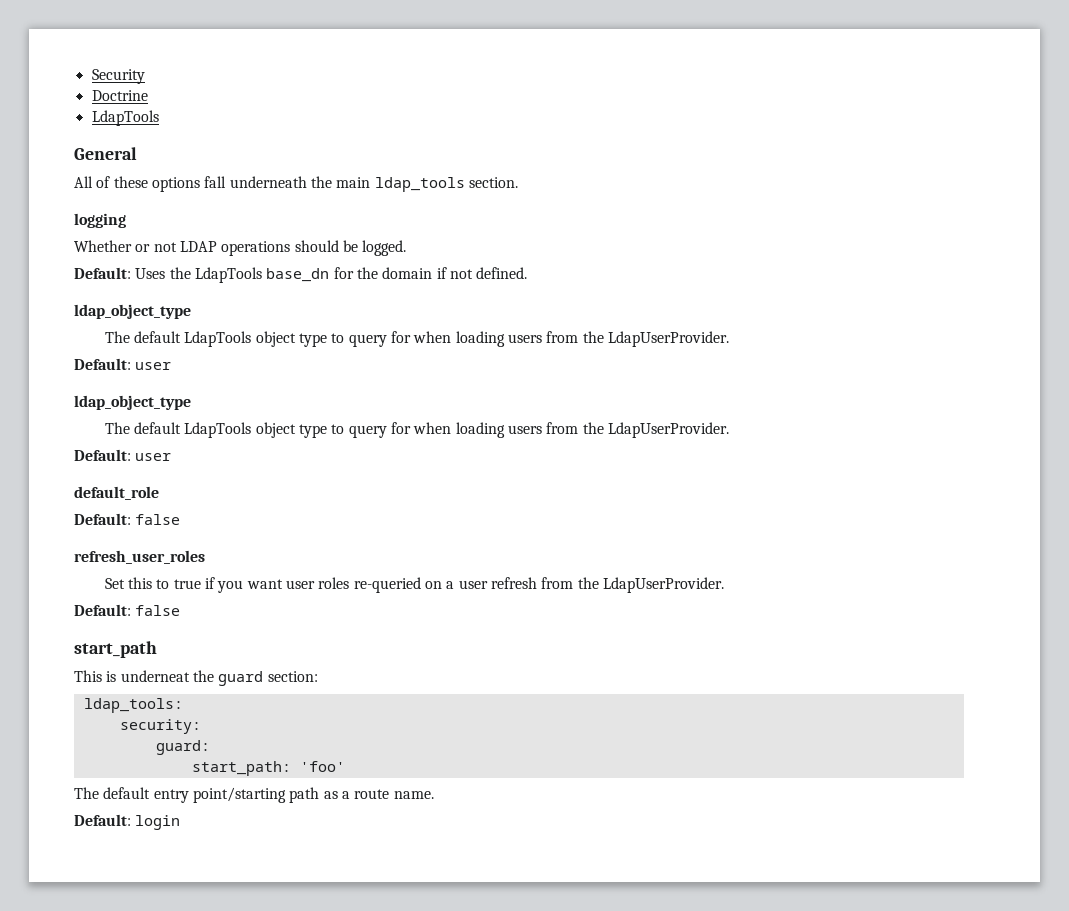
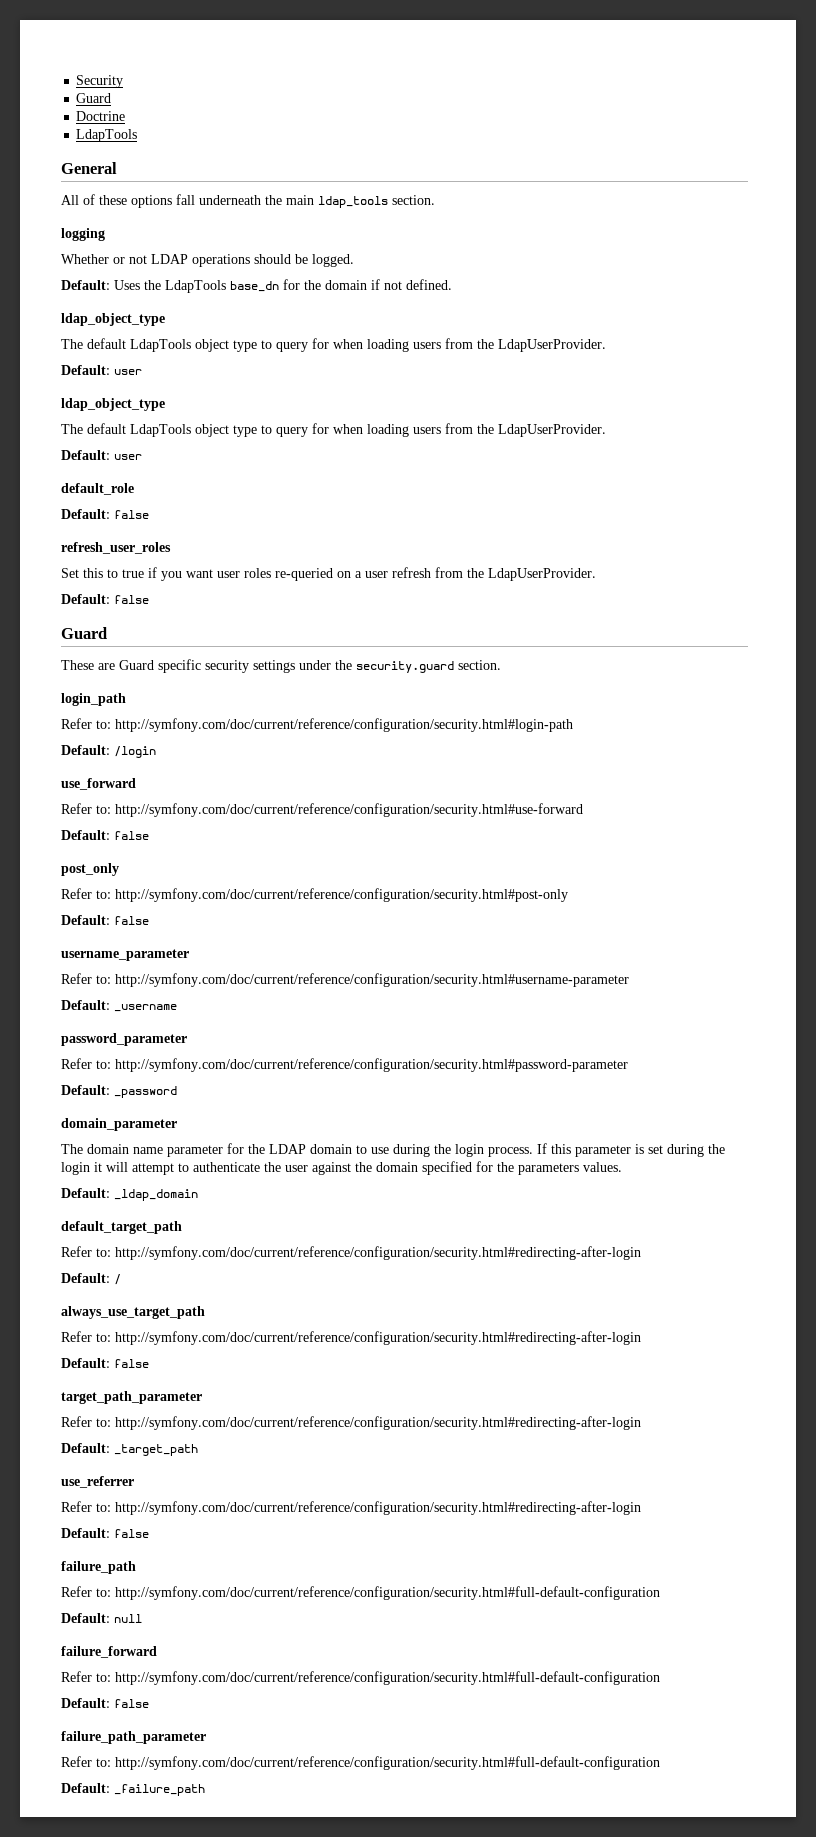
(145, 76) none -> [76,93,112,103] // Guard
[74,641,157,658] [74,670,318,686] [83,698,183,713] [119,719,201,734] [155,740,210,755] [191,761,345,776] [74,787,434,803] [74,814,181,830] start_path // This is underneat the guard section: // ldap_tools: // security: // guard: // start_path: 'foo' // The default entry point/starting path as a route name. // Default: login -> [61,627,107,639] [61,659,501,673] [61,693,126,706] [61,718,573,732] [61,745,156,758] [61,778,136,790] [61,803,583,817] [61,830,149,840] [61,863,119,876] [61,888,568,902] [61,915,149,925] [61,949,189,961] [61,973,629,987] [61,1000,177,1012] [61,1033,187,1046] [61,1058,628,1072] [61,1085,177,1098] [61,1118,177,1131] [61,1143,725,1157] [61,1161,622,1175] [61,1188,198,1201] [61,1221,182,1234] [61,1246,641,1260] [61,1273,121,1285] [61,1306,205,1319] [61,1331,641,1345] [61,1358,149,1368] [61,1391,202,1404] [61,1416,641,1430] [61,1443,198,1456] [61,1476,134,1488] [61,1501,641,1515] [61,1528,149,1538] [61,1561,136,1574] [61,1586,660,1600] [61,1613,142,1623] [61,1646,157,1658] [61,1671,660,1685] [61,1698,149,1708] [61,1731,206,1744] [61,1756,660,1770] [61,1783,205,1796] Guard // These are Guard specific security settings under the security.guard section. // login_path // Refer to: http://symfony.com/doc/current/reference/configuration/security.html#login-path // Default: /login // use_forward // Refer to: http://symfony.com/doc/current/reference/configuration/security.html#use-forward // Default: false // post_only // Refer to: http://symfony.com/doc/current/reference/configuration/security.html#post-only // Default: false // username_parameter // Refer to: http://symfony.com/doc/current/reference/configuration/security.html#username-parameter // Default: _username // password_parameter // Refer to: http://symfony.com/doc/current/reference/configuration/security.html#password-parameter // Default: _password // domain_parameter // The domain name parameter for the LDAP domain to use during the login process. If this parameter is set during the login it will attempt to authenticate the user against the domain specified for the parameters values. // Default: _ldap_domain // default_target_path // Refer to: http://symfony.com/doc/current/reference/configuration/security.html#redirecting-after-login // Default: / // always_use_target_path // Refer to: http://symfony.com/doc/current/reference/configuration/security.html#redirecting-after-login // Default: false // target_path_parameter // Refer to: http://symfony.com/doc/current/reference/configuration/security.html#redirecting-after-login // Default: _target_path // use_referrer // Refer to: http://symfony.com/doc/current/reference/configuration/security.html#redirecting-after-login // Default: false // failure_path // Refer to: http://symfony.com/doc/current/reference/configuration/security.html#full-default-configuration // Default: null // failure_forward // Refer to: http://symfony.com/doc/current/reference/configuration/security.html#full-default-configuration // Default: false // failure_path_parameter // Refer to: http://symfony.com/doc/current/reference/configuration/security.html#full-default-configuration // Default: _failure_path

